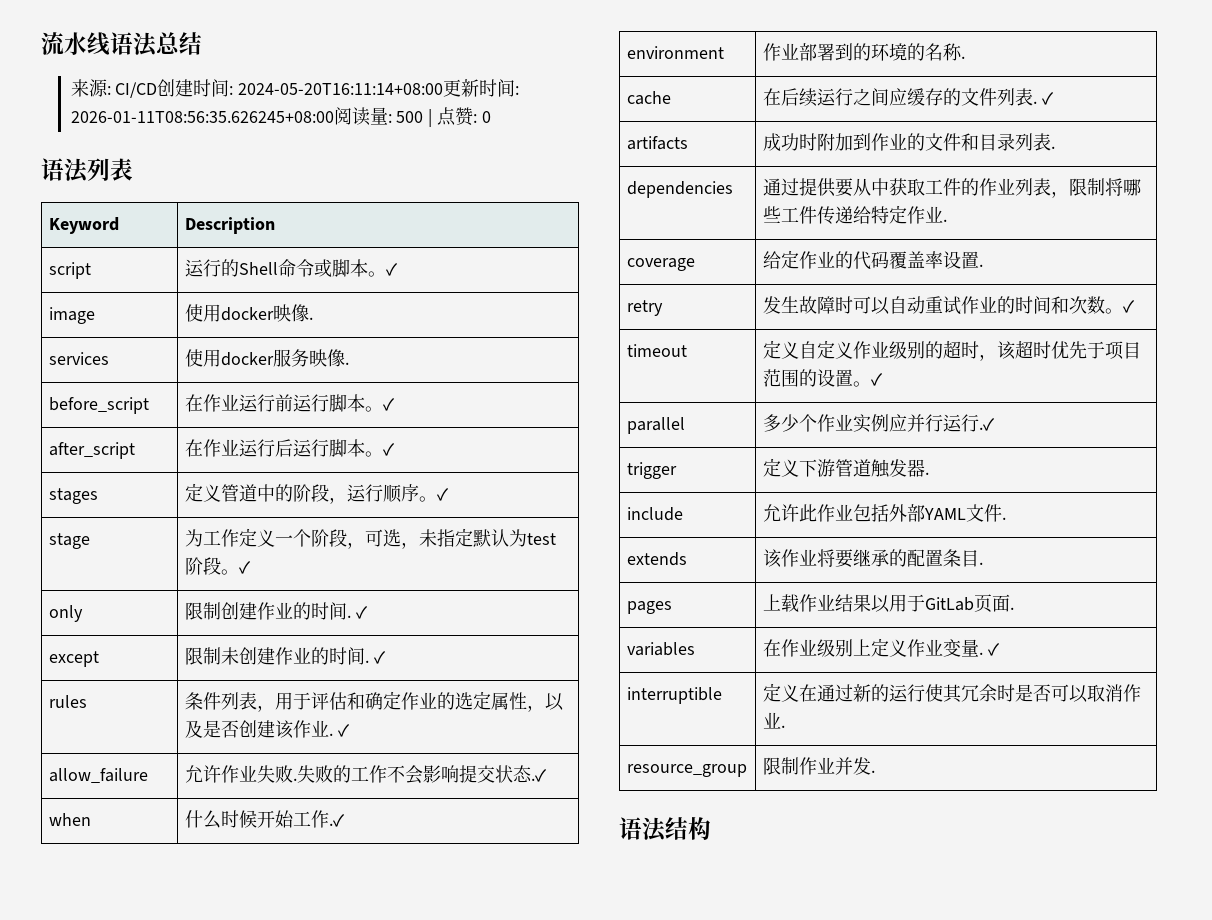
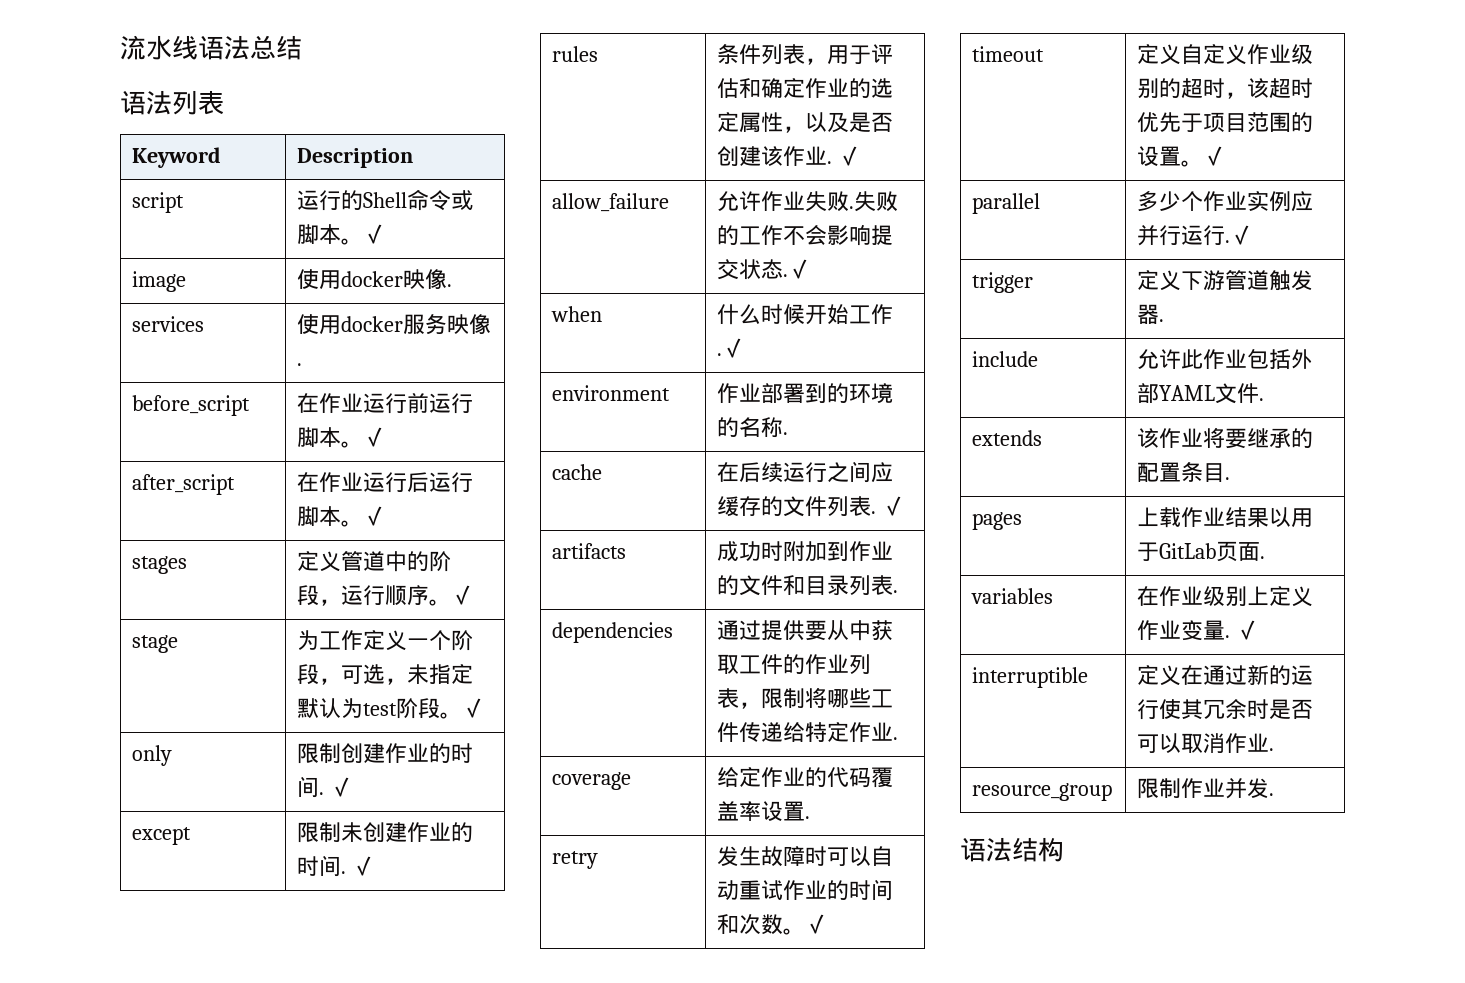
[70,79,520,98] [70,107,491,128] // 来源: CI/CD创建时间: 2024-05-20T16:11:14+08:00更新时间: 2026-01-11T08:56:35.626245+08:00阅读量: 500 | 点赞: 0 -> (302, 47) none

